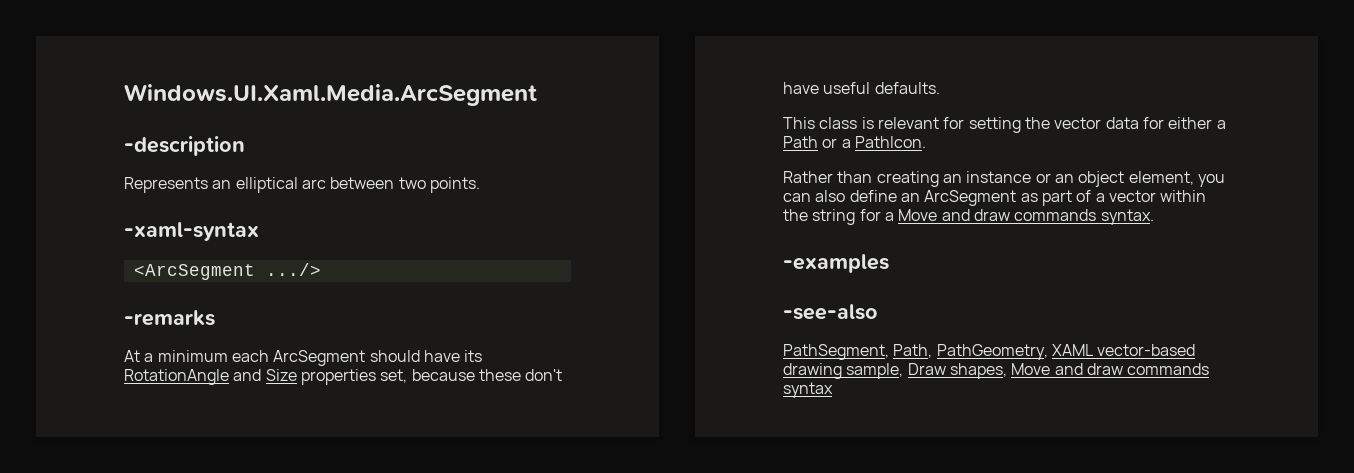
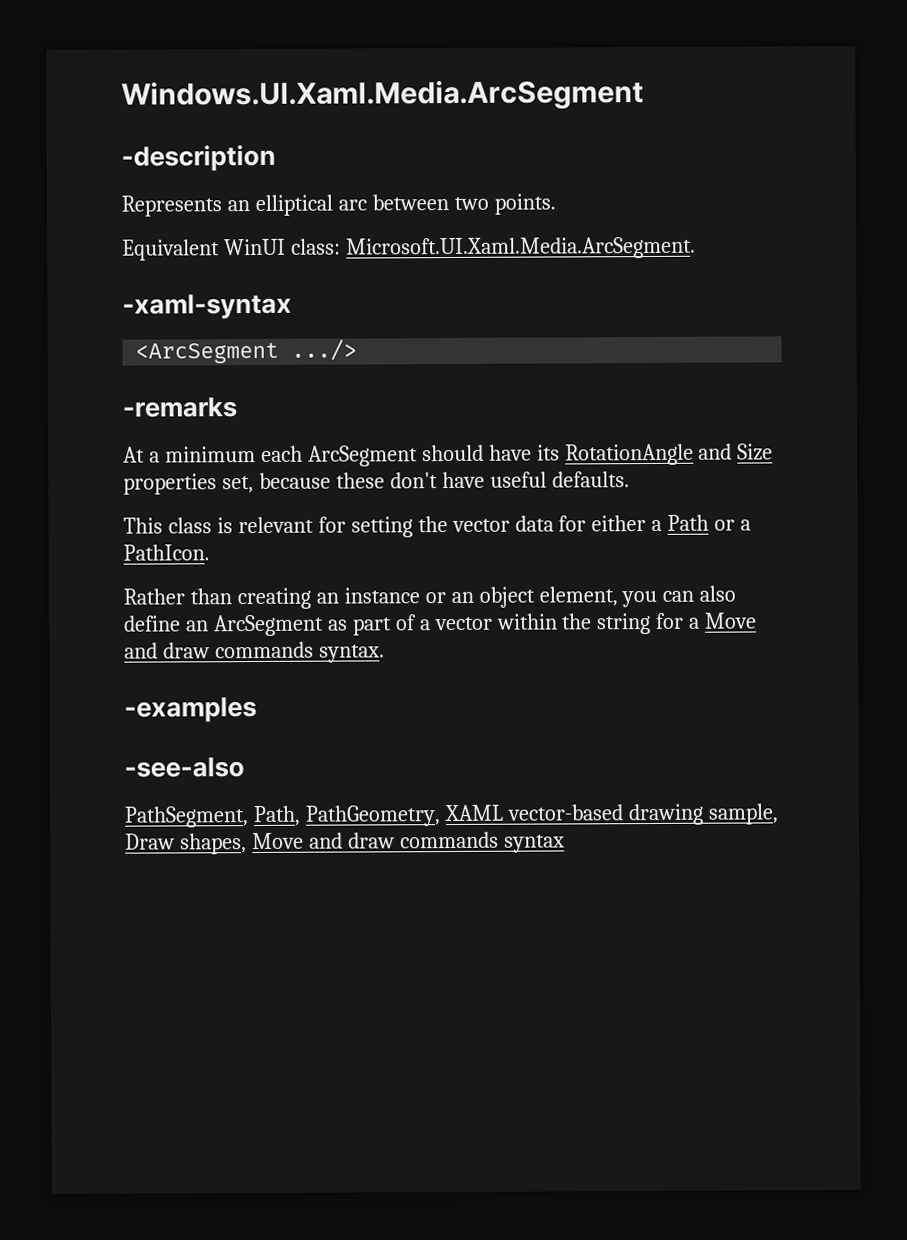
(480, 185) none -> [122,236,696,261] // Equivalent WinUI class: Microsoft.UI.Xaml.Media.ArcSegment.

